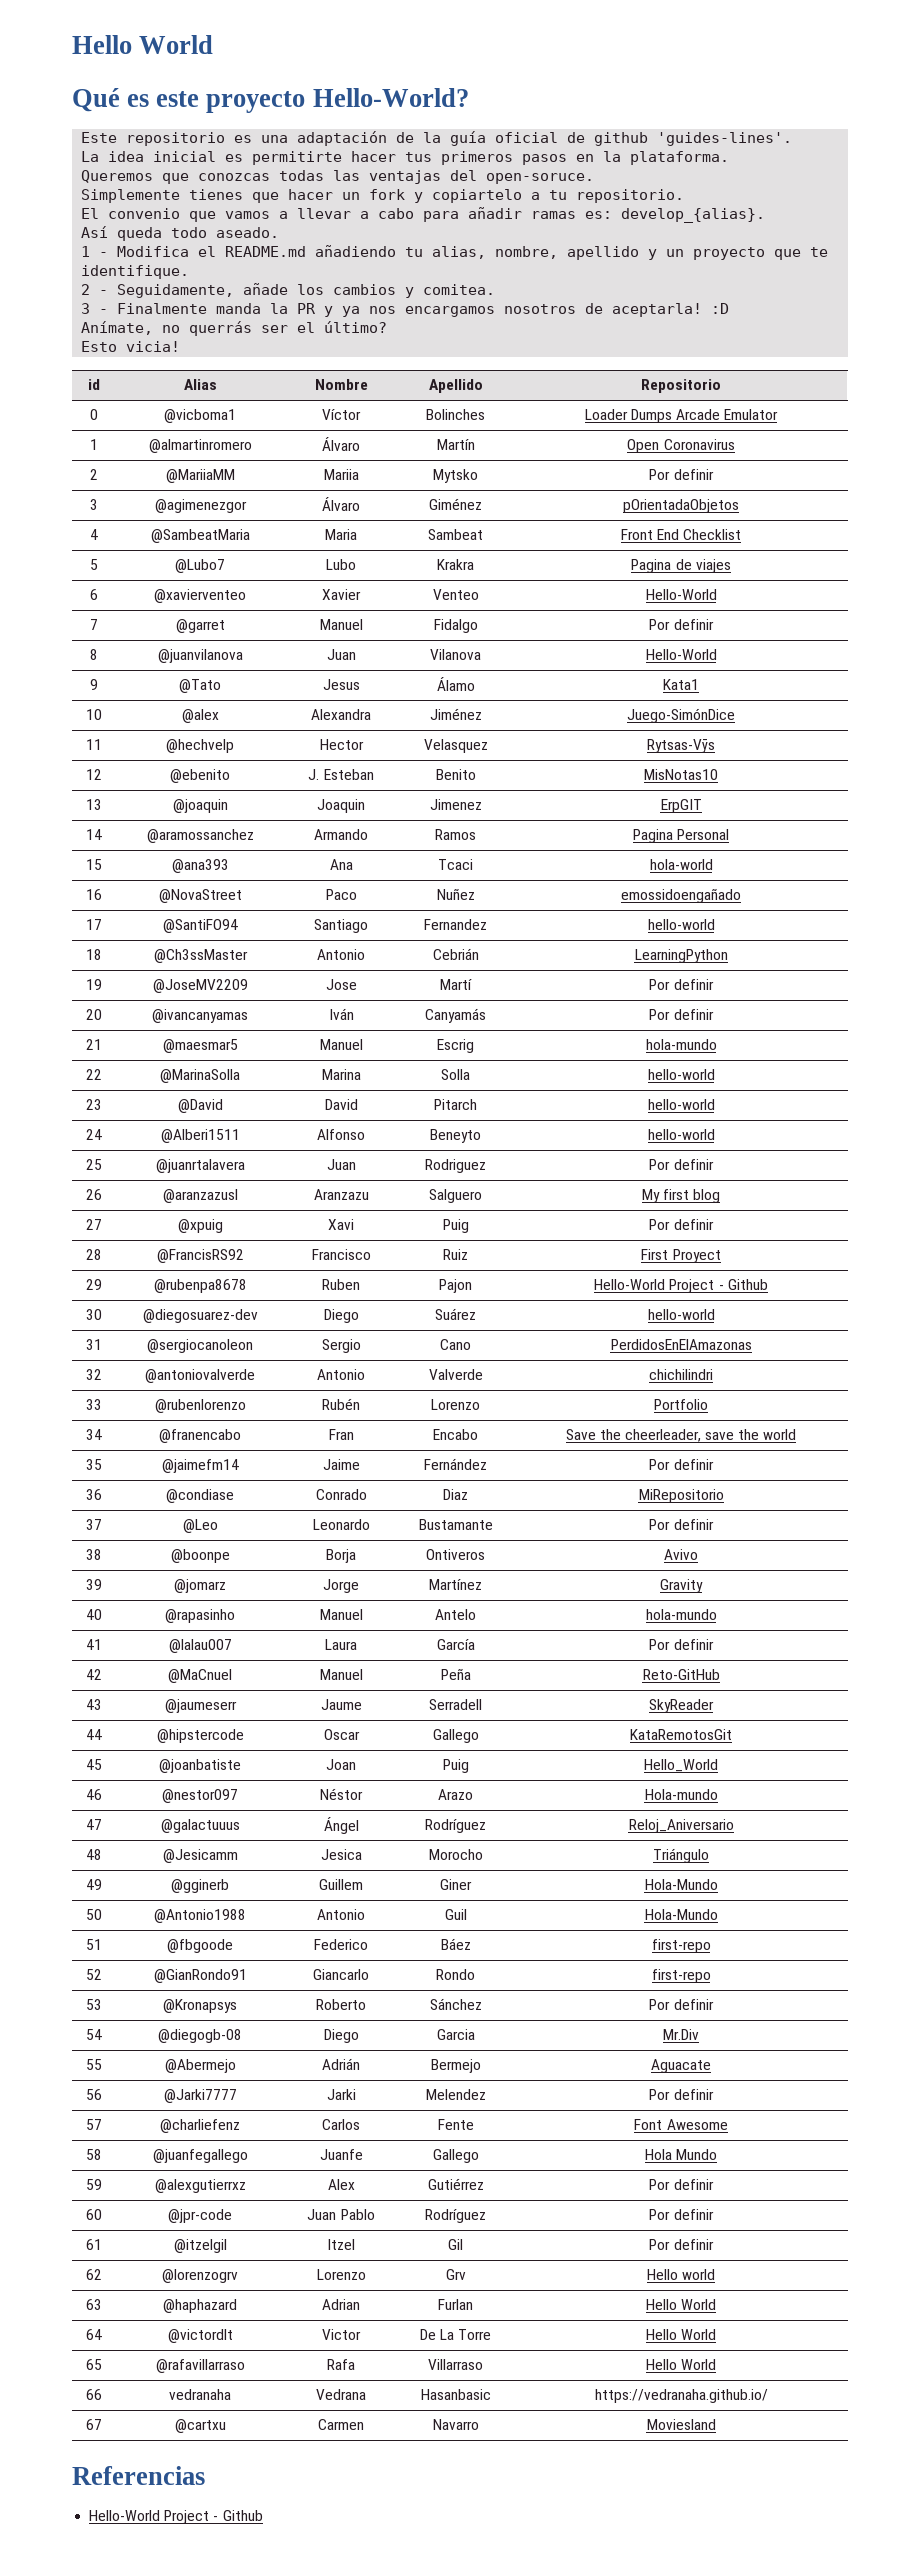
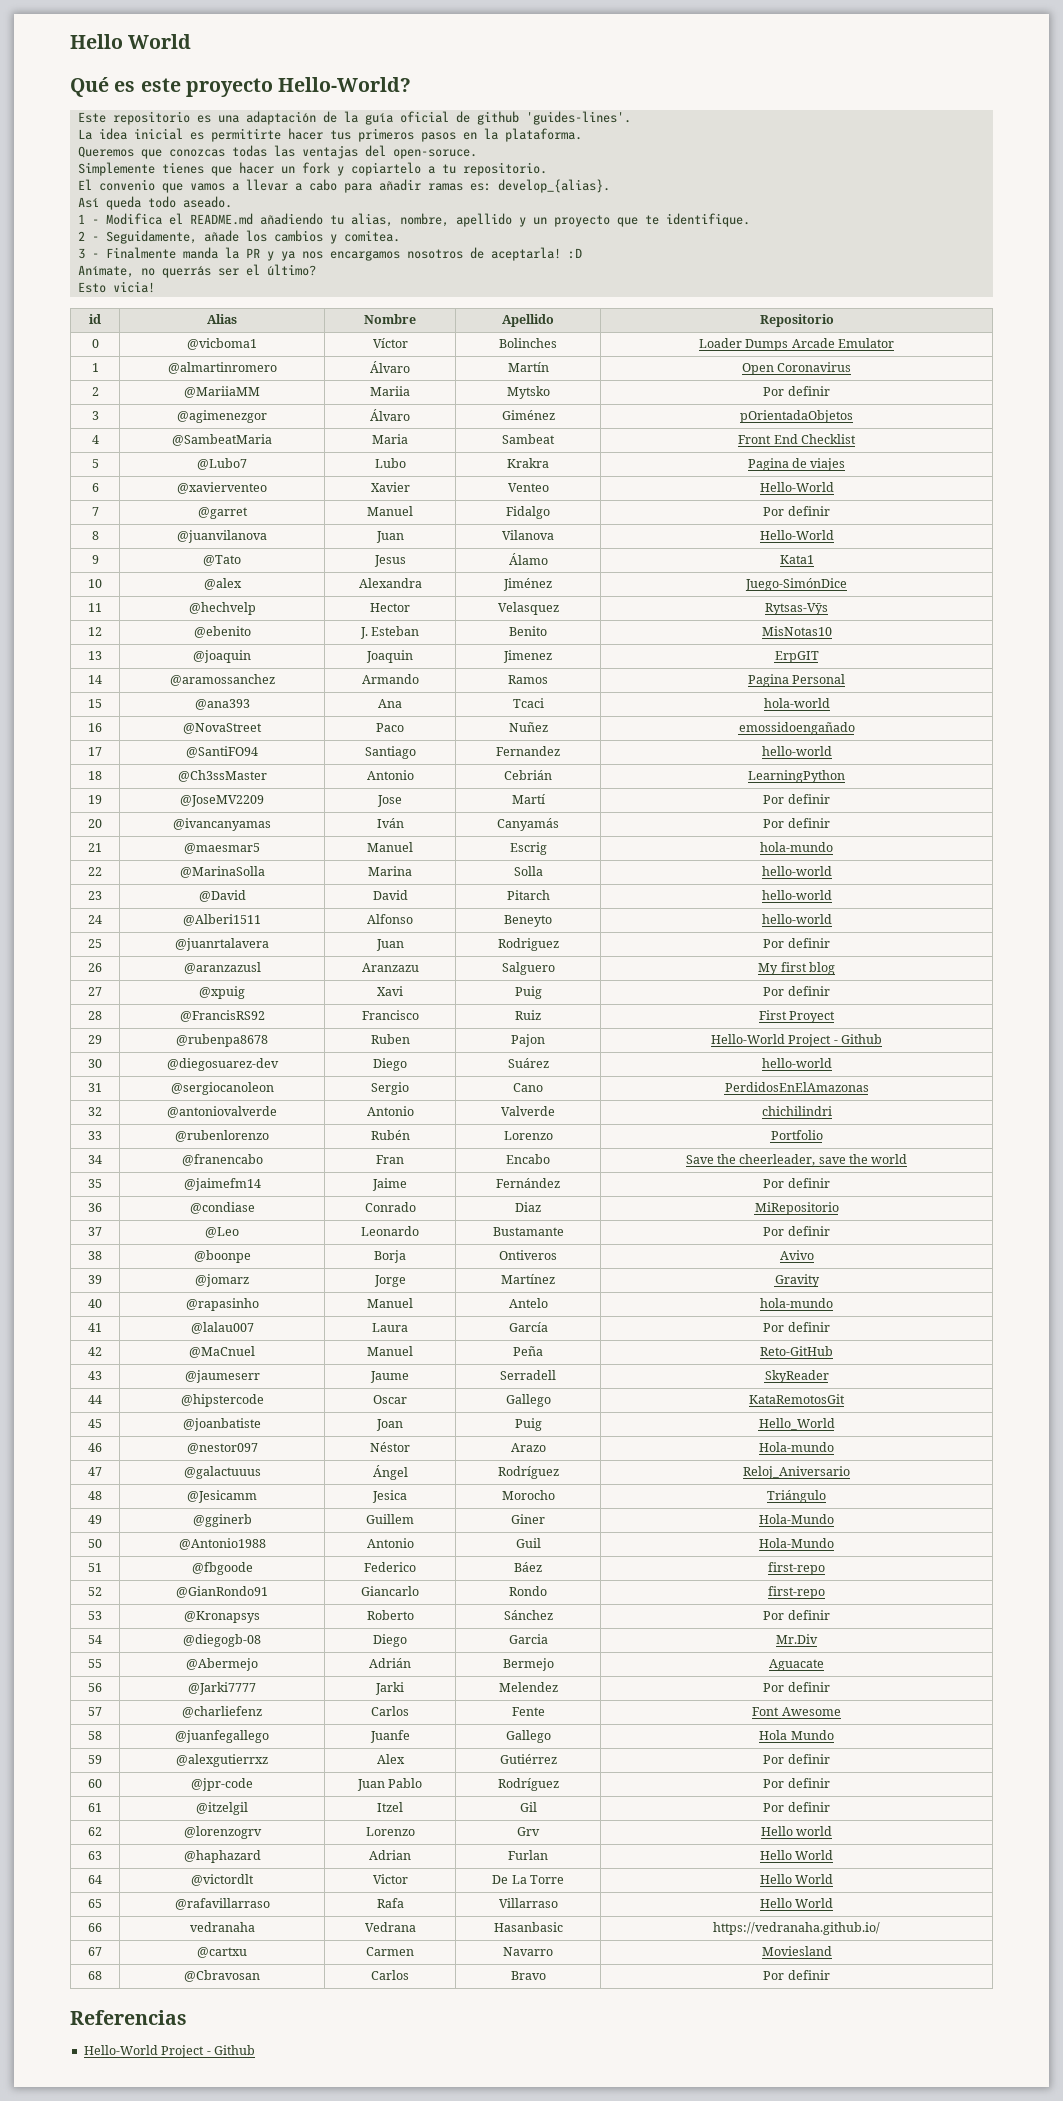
(716, 2424) none -> [88,1971,102,1980] [184,1970,260,1982] [371,1970,409,1980] [510,1971,546,1980] [763,1970,830,1980] // 68 | @Cbravosan | Carlos | Bravo | Por definir

